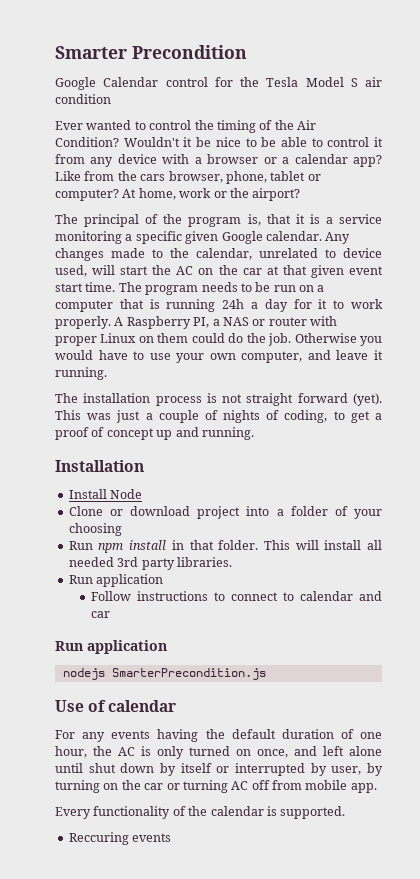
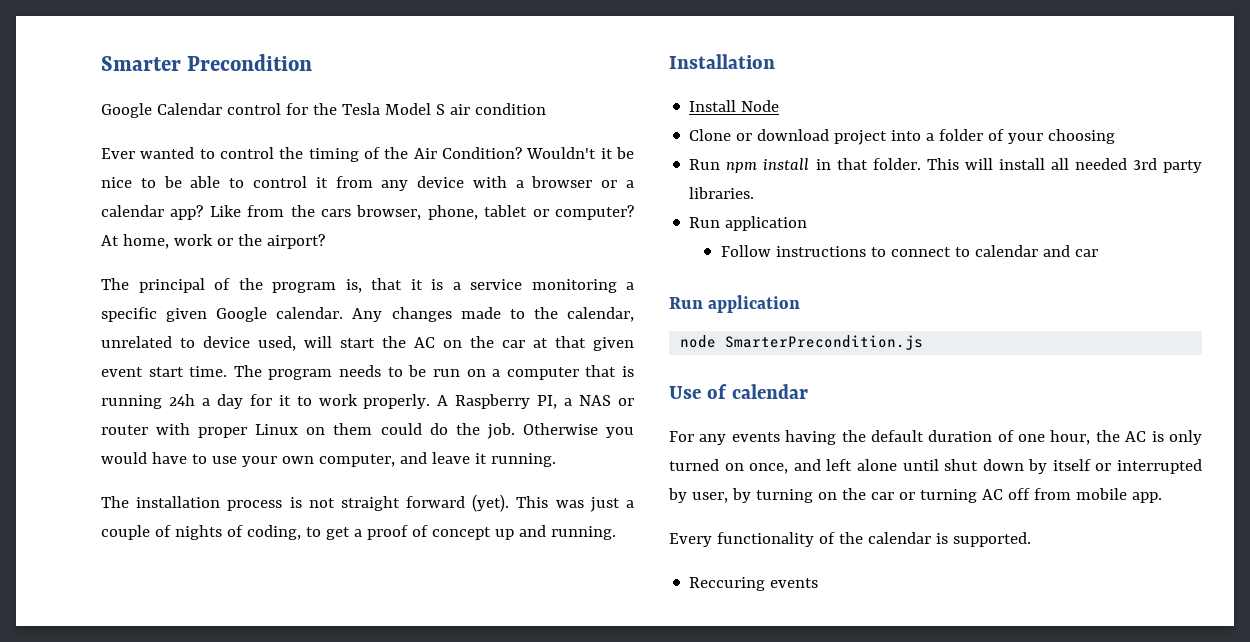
[62,668,105,680] nodejs -> [680,335,717,348] node

